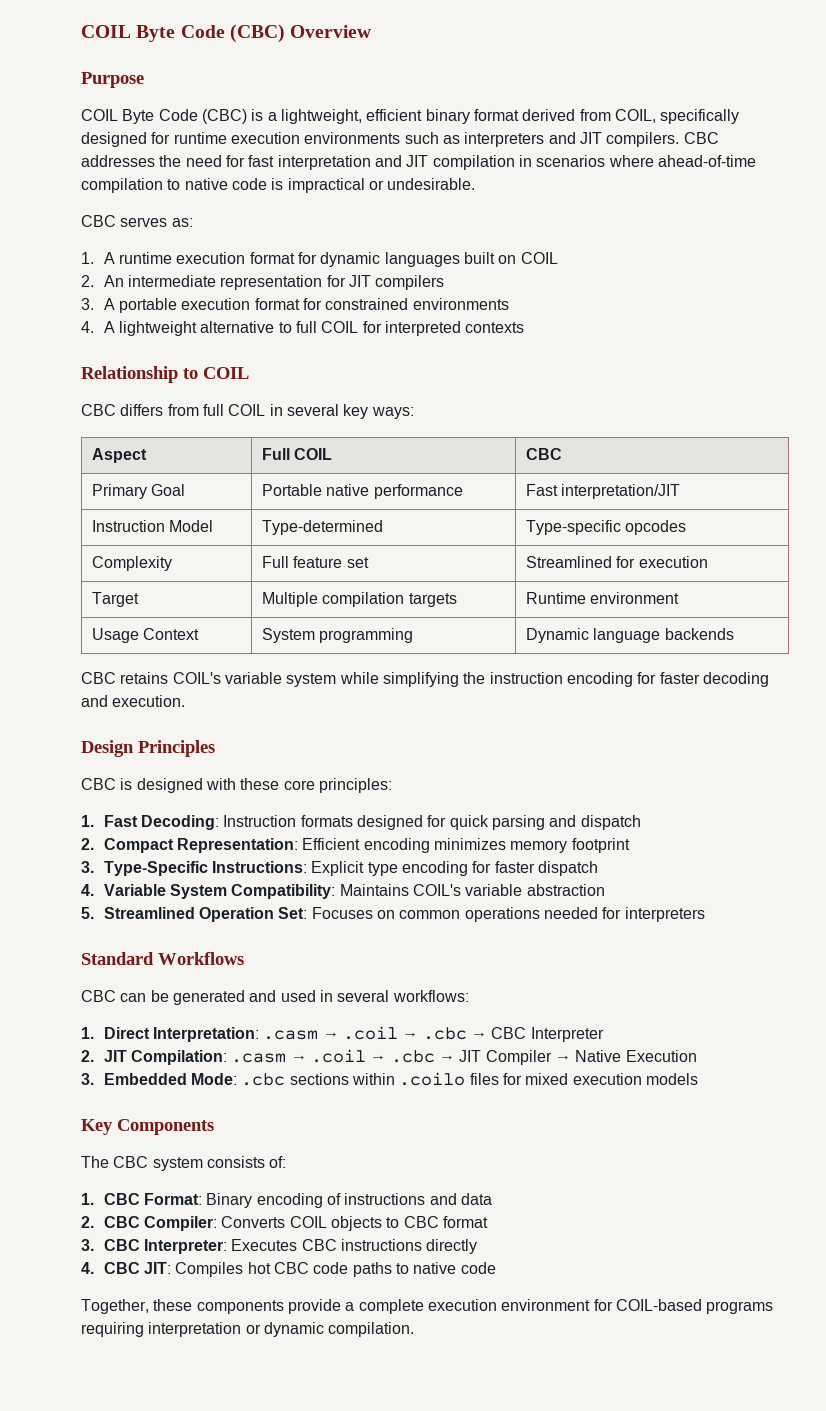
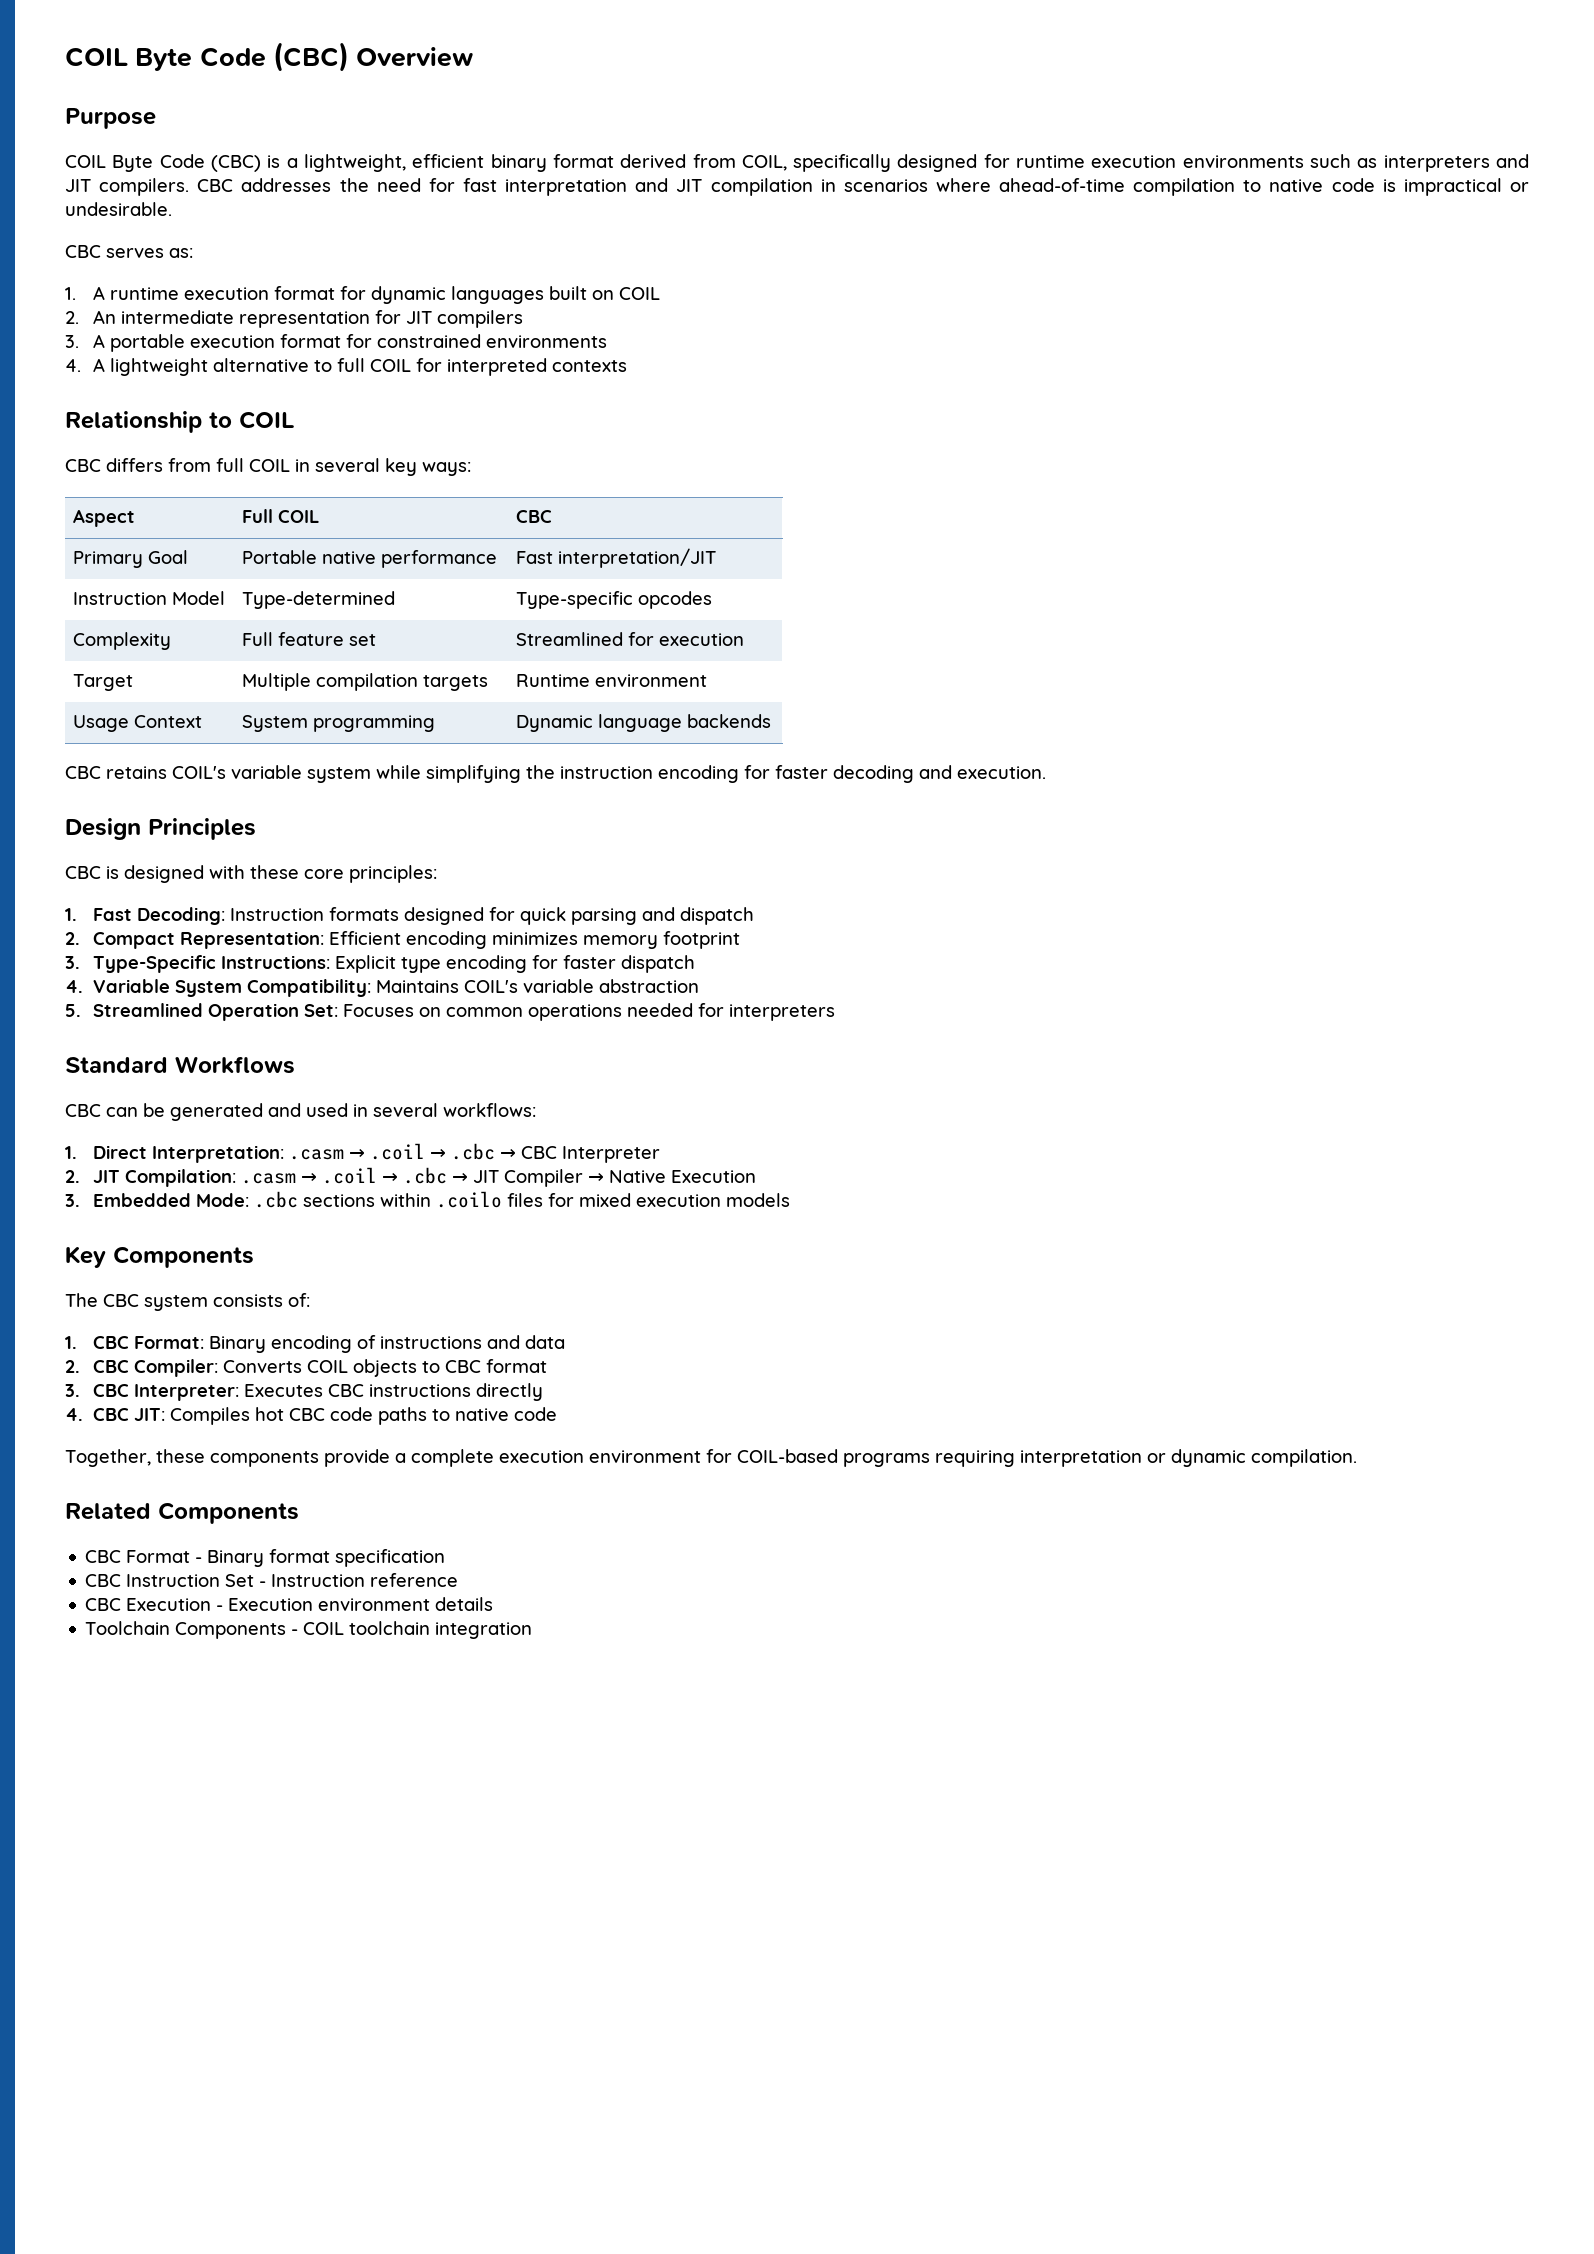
(415, 1329) none -> [65,1502,299,1524] [85,1549,446,1567] [85,1573,459,1587] [85,1597,494,1611] [85,1621,533,1639] // Related Components // CBC Format - Binary format specification // CBC Instruction Set - Instruction reference // CBC Execution - Execution environment details // Toolchain Components - COIL toolchain integration

